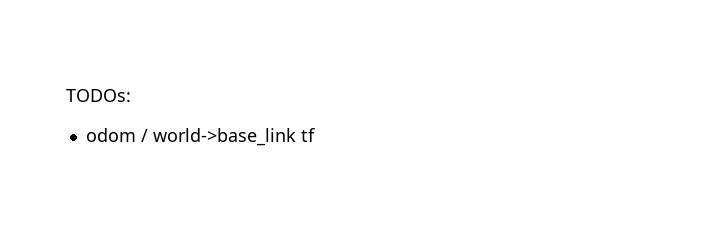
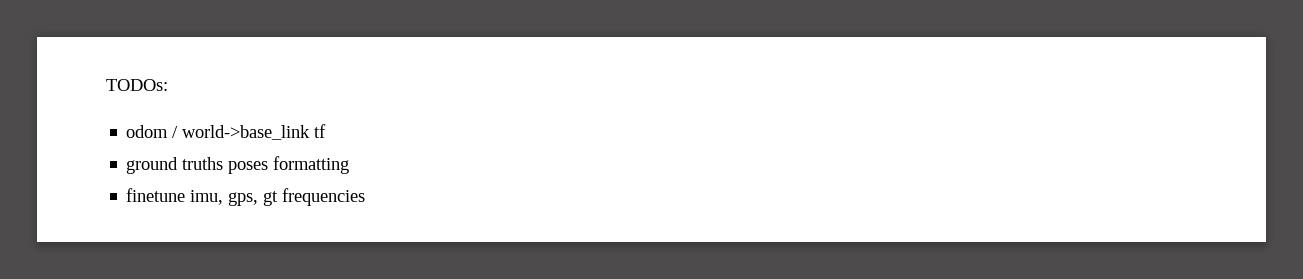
(315, 135) none -> [126,156,350,174] [126,188,366,206] // ground truths poses formatting // finetune imu, gps, gt frequencies

